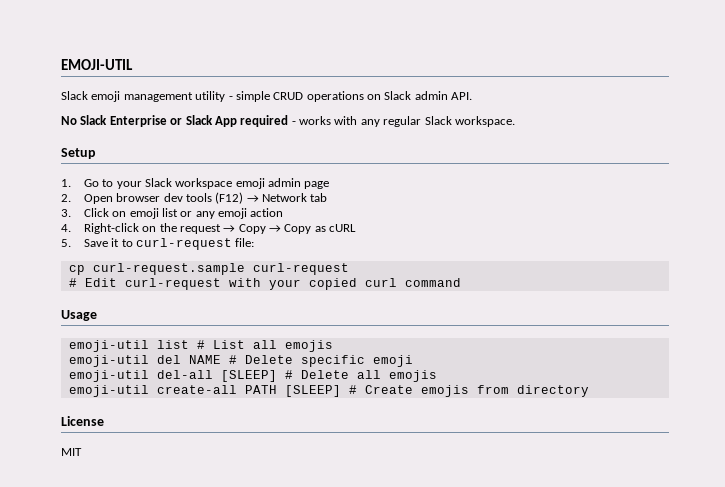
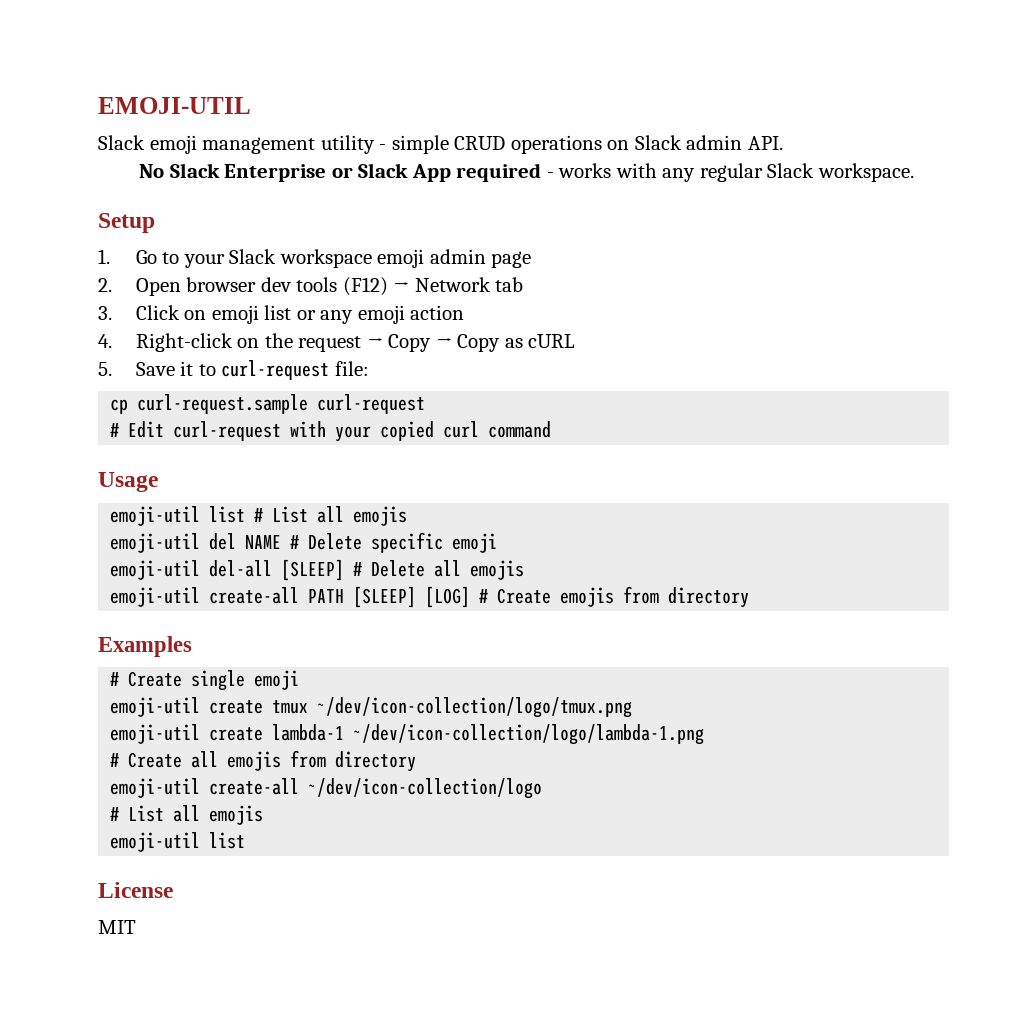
(341, 391) none -> [425,586,471,608] [LOG]
(589, 391) none -> [98,636,192,657] [110,670,300,691] [110,697,633,718] [110,724,705,745] [110,750,417,772] [110,778,543,799] [110,805,264,825] [110,832,246,852] // Examples // # Create single emoji // emoji-util create tmux ~/dev/icon-collection/logo/tmux.png // emoji-util create lambda-1 ~/dev/icon-collection/logo/lambda-1.png // # Create all emojis from directory // emoji-util create-all ~/dev/icon-collection/logo // # List all emojis // emoji-util list

